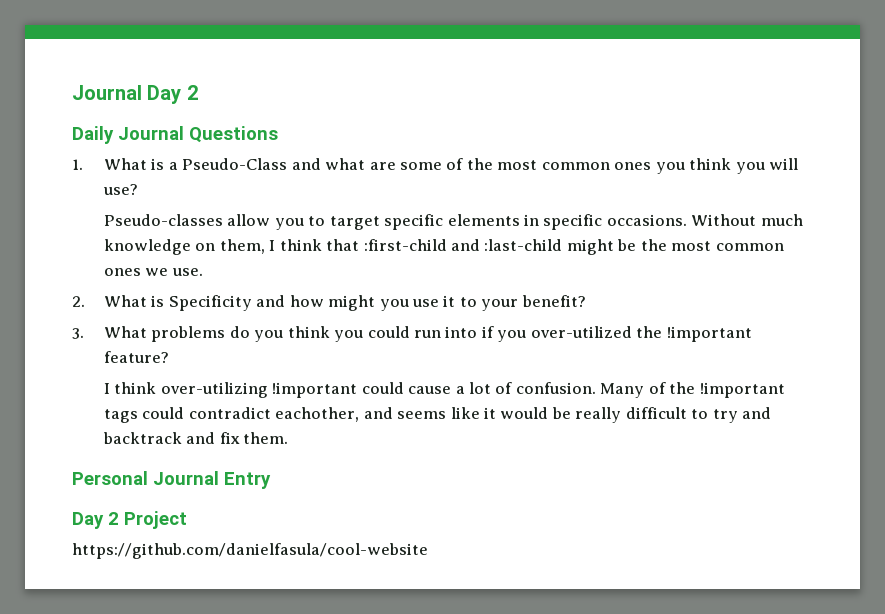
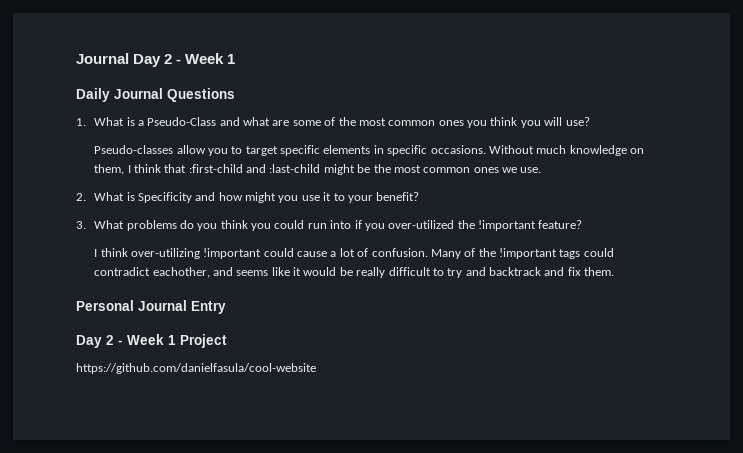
(198, 92) none -> [176,53,236,64] - Week 1
(119, 518) none -> [118,334,176,345] - Week 1

